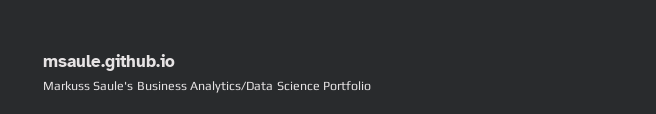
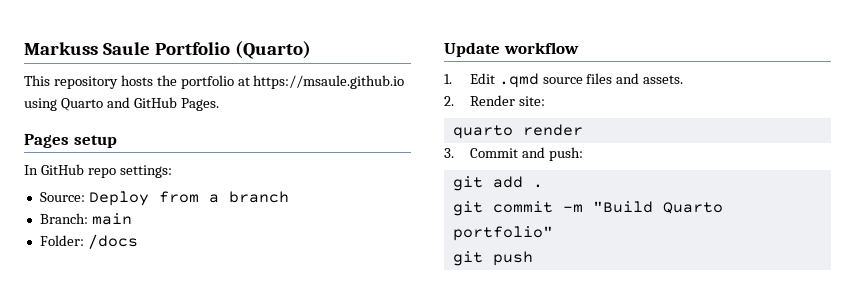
[43,54,175,71] [43,81,371,93] msaule.github.io // Markuss Saule's Business Analytics/Data Science Portfolio -> [24,41,311,59] [24,75,405,89] [24,97,219,111] [24,134,117,148] [24,164,172,178] [39,191,289,206] [39,213,132,225] [39,234,138,249] [444,42,579,57] [444,73,684,88] [444,95,545,106] [452,124,583,139] [444,147,583,161] [452,176,543,191] [452,201,723,216] [452,226,553,241] [452,251,533,266] Markuss Saule Portfolio (Quarto) // This repository hosts the portfolio at https://msaule.github.io using Quarto and GitHub Pages. // Pages setup // In GitHub repo settings: // Source: Deploy from a branch // Branch: main // Folder: /docs // Update workflow // 1. Edit .qmd source files and assets. // 2. Render site: // quarto render // 3. Commit and push: // git add . // git commit -m "Build Quarto portfolio" // git push

